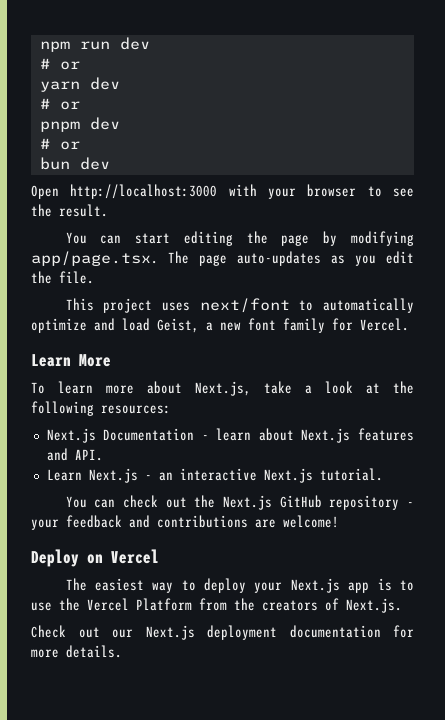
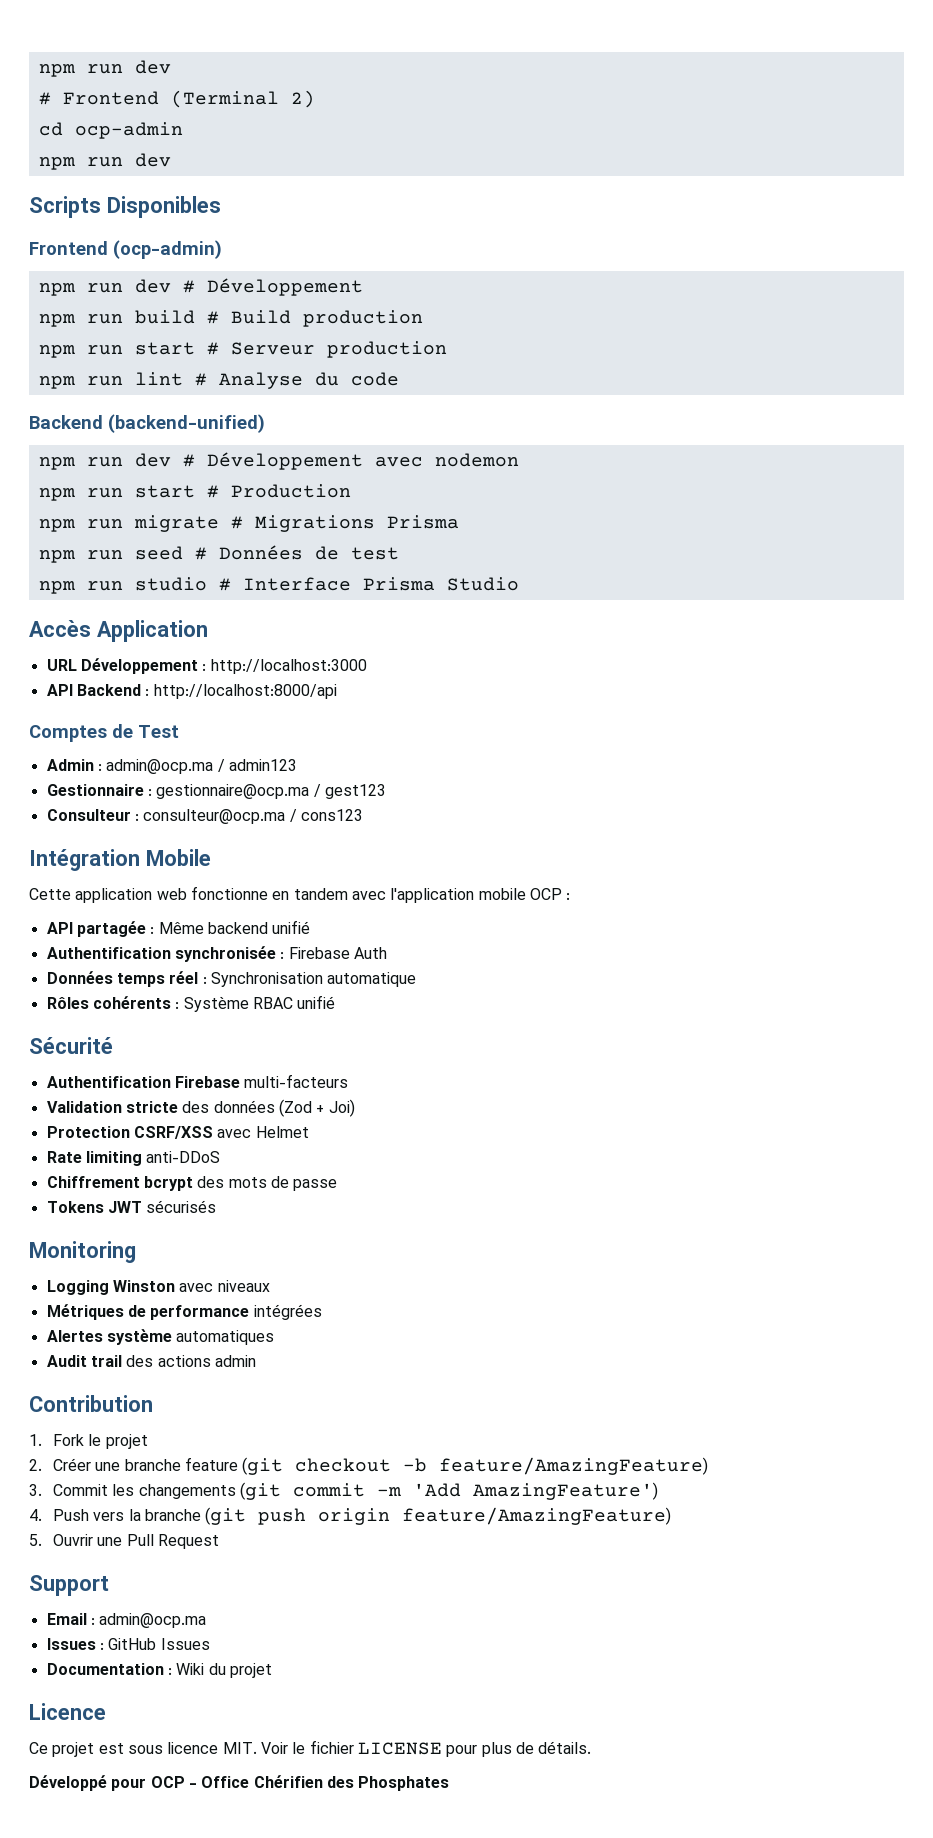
[59,61,80,70] [39,77,120,92] [39,98,80,110] [39,117,120,132] [39,138,80,150] [39,157,110,170] [31,184,414,199] [31,204,108,217] [65,231,414,246] [31,251,414,266] [31,271,94,284] [65,298,415,313] [31,318,409,333] [31,354,111,367] [31,381,414,396] [31,401,171,416] [46,428,414,443] [46,448,103,461] [46,468,383,483] [65,495,414,510] [31,515,339,530] [31,549,159,567] [65,578,414,593] [31,598,402,613] [31,625,414,640] [31,645,122,658] or // yarn dev // # or // pnpm dev // # or // bun dev // Open http://localhost:3000 with your browser to see the result. // You can start editing the page by modifying app/page.tsx. The page auto-updates as you edit the file. // This project uses next/font to automatically optimize and load Geist, a new font family for Vercel. // Learn More // To learn more about Next.js, take a look at the following resources: // Next.js Documentation - learn about Next.js features and API. // Learn Next.js - an interactive Next.js tutorial. // You can check out the Next.js GitHub repository - your feedback and contributions are welcome! // Deploy on Vercel // The easiest way to deploy your Next.js app is to use the Vercel Platform from the creators of Next.js. // Check out our Next.js deployment documentation for more details. -> [62,90,315,108] [38,122,183,139] [38,153,171,170] [29,196,221,218] [29,240,222,259] [38,278,363,296] [38,310,423,327] [38,341,447,358] [38,372,399,389] [29,414,265,433] [38,452,519,470] [38,484,351,501] [38,515,459,532] [38,545,399,563] [38,577,519,594] [29,620,208,642] [46,658,367,674] [46,684,337,699] [29,724,179,742] [46,759,297,774] [46,784,386,799] [46,809,363,824] [29,849,211,871] [29,886,571,903] [46,920,311,937] [46,946,387,962] [46,971,417,987] [46,995,336,1012] [29,1037,113,1054] [46,1074,349,1088] [46,1099,355,1117] [46,1126,309,1139] [46,1151,221,1166] [46,1176,338,1191] [46,1200,217,1213] [29,1241,136,1263] [46,1280,270,1295] [46,1304,322,1320] [46,1329,275,1345] [46,1355,256,1367] [29,1395,153,1412] [29,1434,148,1449] [29,1457,709,1475] [29,1482,658,1500] [29,1507,672,1525] [29,1534,219,1549] [29,1575,109,1596] [46,1613,207,1628] [46,1638,210,1650] [46,1663,272,1678] [29,1703,106,1720] [29,1740,592,1757] [29,1775,450,1791] Frontend (Terminal 2) // cd ocp-admin // npm run dev // Scripts Disponibles // Frontend (ocp-admin) // npm run dev # Développement // npm run build # Build production // npm run start # Serveur production // npm run lint # Analyse du code // Backend (backend-unified) // npm run dev # Développement avec nodemon // npm run start # Production // npm run migrate # Migrations Prisma // npm run seed # Données de test // npm run studio # Interface Prisma Studio // Accès Application // URL Développement : http://localhost:3000 // API Backend : http://localhost:8000/api // Comptes de Test // Admin : admin@ocp.ma / admin123 // Gestionnaire : gestionnaire@ocp.ma / gest123 // Consulteur : consulteur@ocp.ma / cons123 // Intégration Mobile // Cette application web fonctionne en tandem avec l'application mobile OCP : // API partagée : Même backend unifié // Authentification synchronisée : Firebase Auth // Données temps réel : Synchronisation automatique // Rôles cohérents : Système RBAC unifié // Sécurité // Authentification Firebase multi-facteurs // Validation stricte des données (Zod + Joi) // Protection CSRF/XSS avec Helmet // Rate limiting anti-DDoS // Chiffrement bcrypt des mots de passe // Tokens JWT sécurisés // Monitoring // Logging Winston avec niveaux // Métriques de performance intégrées // Alertes système automatiques // Audit trail des actions admin // Contribution // 1. Fork le projet // 2. Créer une branche feature (git checkout -b feature/AmazingFeature) // 3. Commit les changements (git commit -m 'Add AmazingFeature') // 4. Push vers la branche (git push origin feature/AmazingFeature) // 5. Ouvrir une Pull Request // Support // Email : admin@ocp.ma // Issues : GitHub Issues // Documentation : Wiki du projet // Licence // Ce projet est sous licence MIT. Voir le fichier LICENSE pour plus de détails. // Développé pour OCP - Office Chérifien des Phosphates

